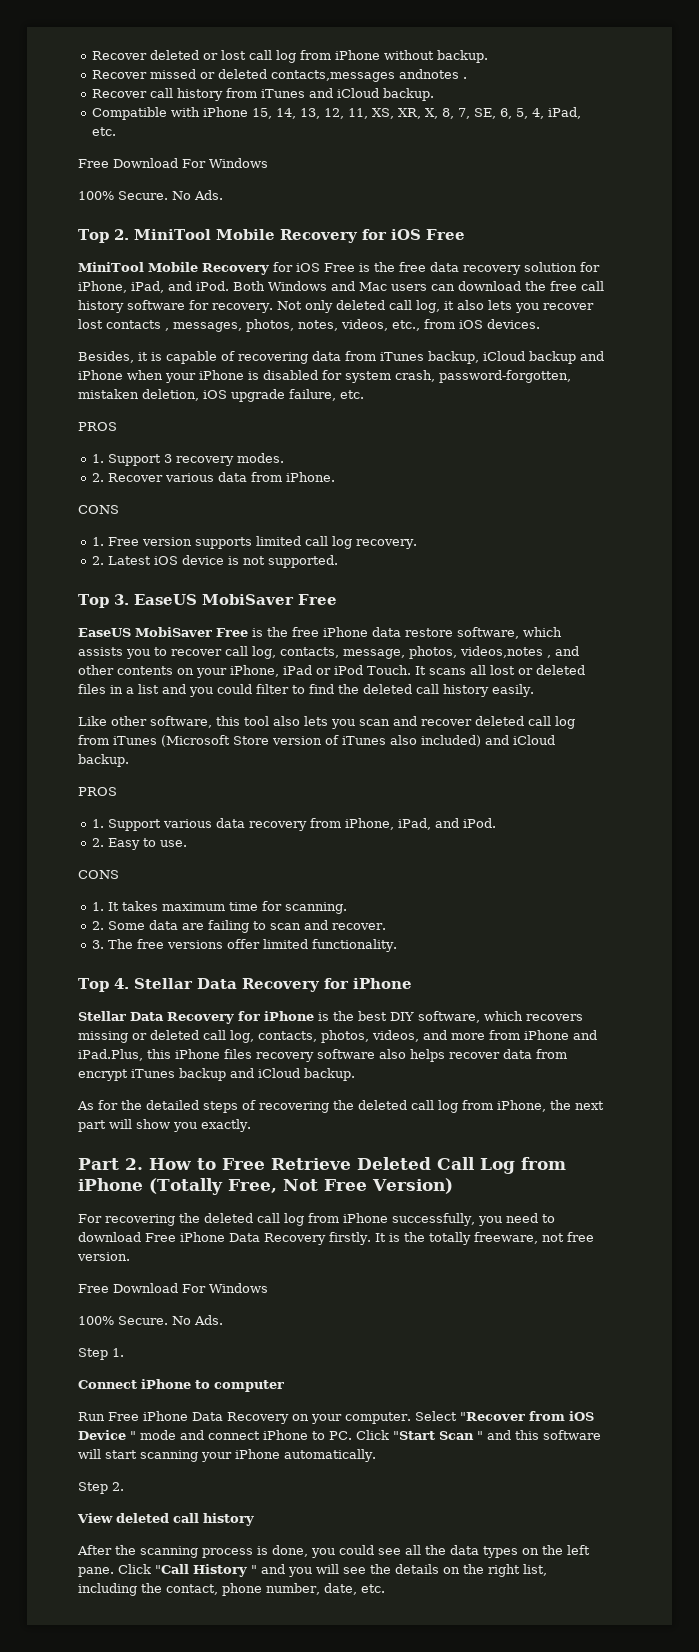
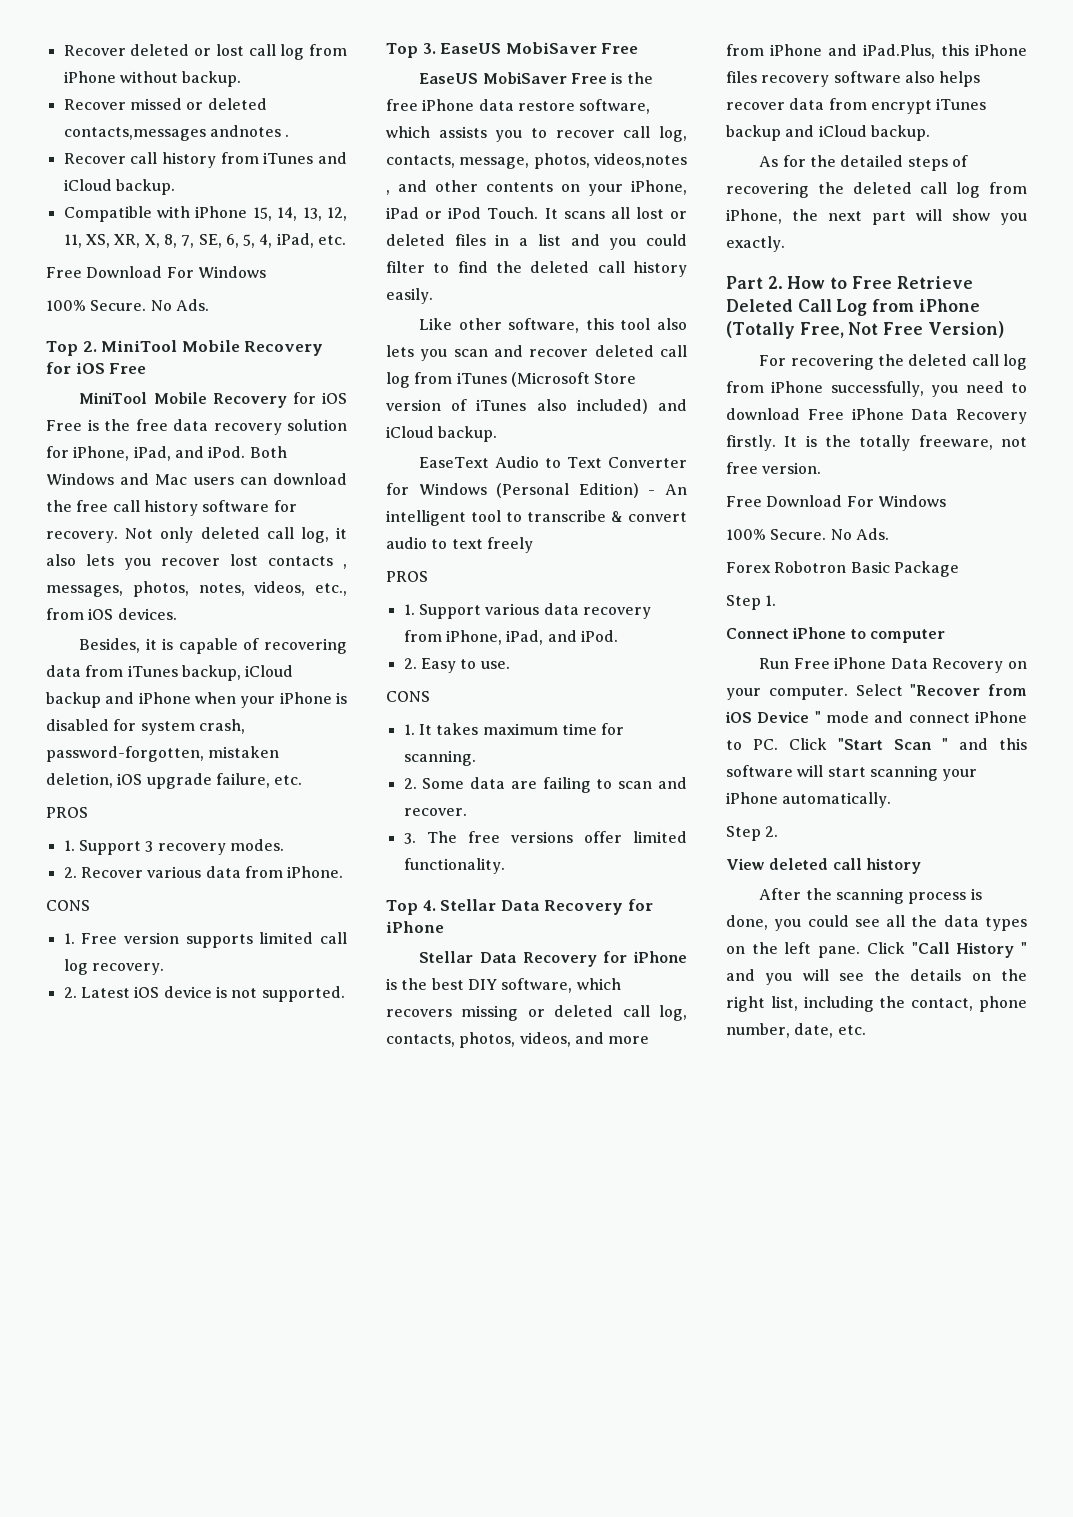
(129, 760) none -> [419,456,687,468] [386,483,687,498] [386,510,687,526] [386,537,533,553] // EaseText Audio to Text Converter for Windows (Personal Edition) - An intelligent tool to transcribe & convert audio to text freely
(223, 1320) none -> [726,561,959,577] // Forex Robotron Basic Package

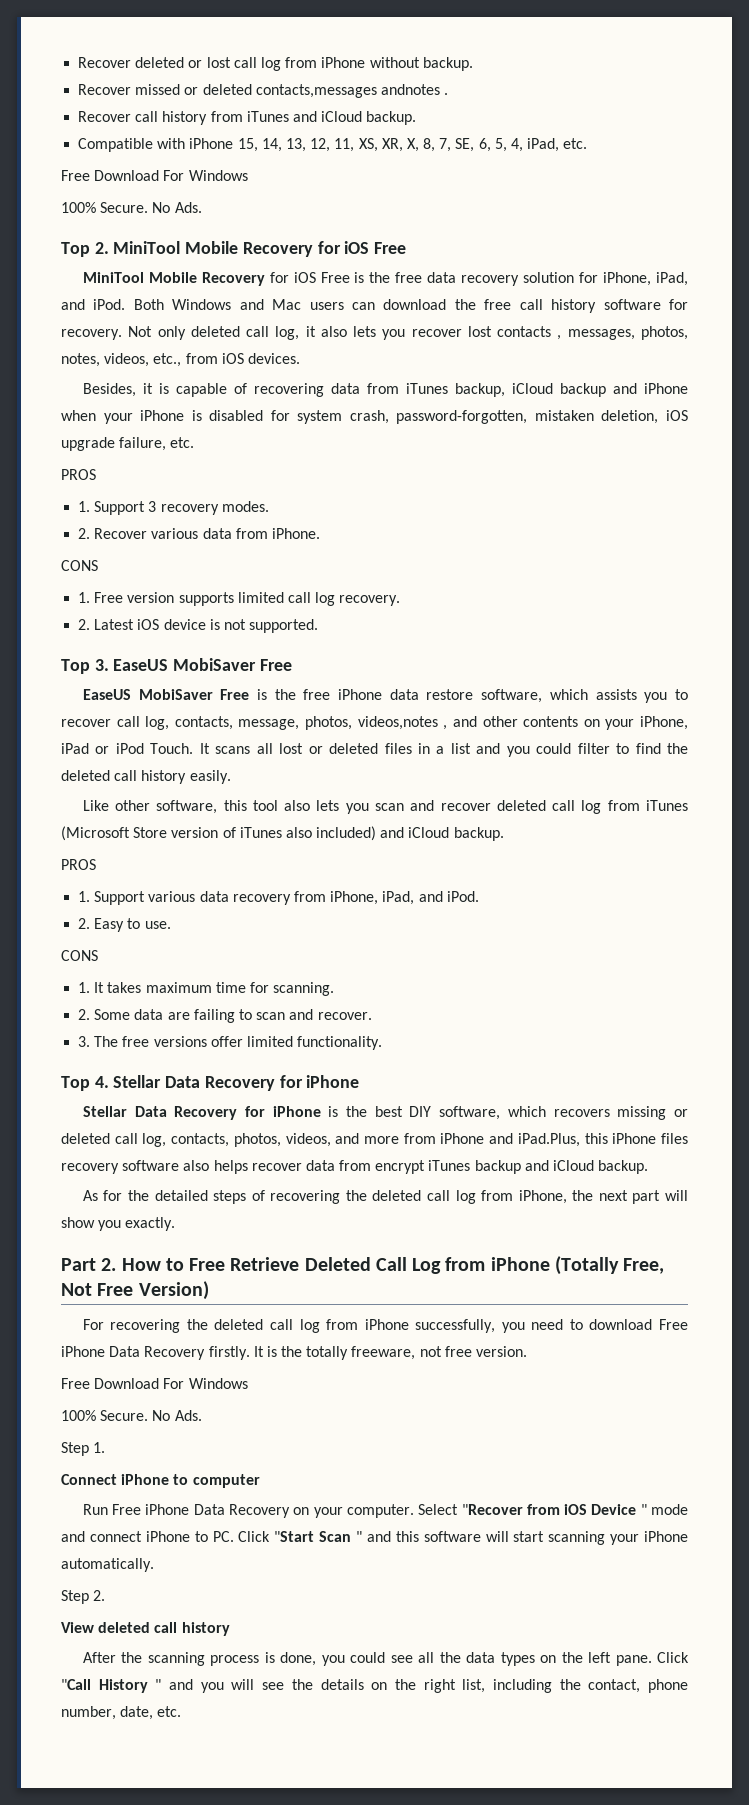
[419,456,687,468] [386,483,687,498] [386,510,687,526] [386,537,533,553] // EaseText Audio to Text Converter for Windows (Personal Edition) - An intelligent tool to transcribe & convert audio to text freely -> (504, 834) none
[726,561,959,577] // Forex Robotron Basic Package -> (202, 1415) none

